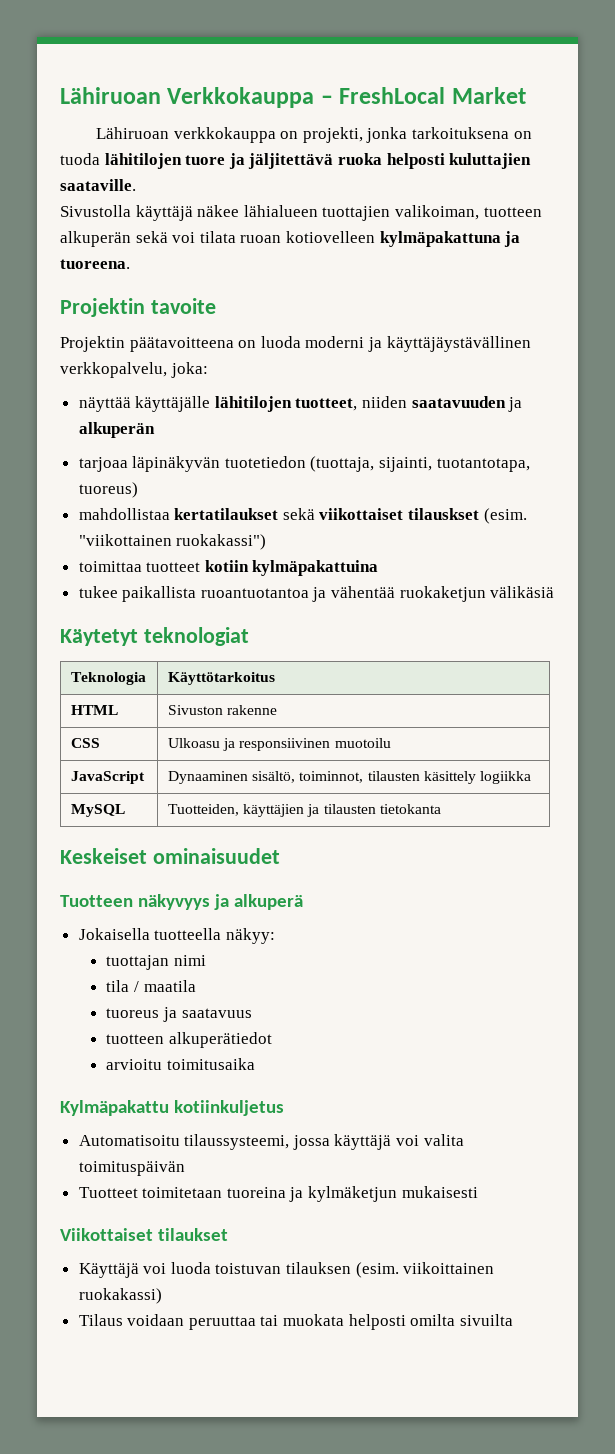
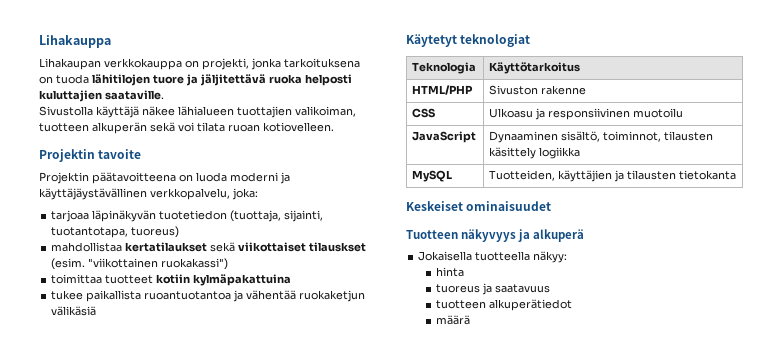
[60,87,526,108] [96,127,170,139] Lähiruoan Verkkokauppa – FreshLocal Market // Lähiruoan -> [39,35,111,48] [39,58,101,70] Lihakauppa // Lihakaupan
[285,231,521,247] [60,259,130,269] kotiovelleen kylmäpakattuna ja tuoreena. -> [263,122,334,132] kotiovelleen.
[78,396,523,412] [78,422,155,438] // näyttää käyttäjälle lähitilojen tuotteet, niiden saatavuuden ja alkuperän -> (258, 194) none
[70,705,118,715] HTML -> [412,85,474,95] HTML/PHP
[106,955,207,970] [106,980,196,992] tuottajan nimi // tila / maatila -> [435,267,464,277] hinta
[106,1058,256,1070] [60,1100,285,1116] [78,1134,464,1150] [78,1161,185,1176] [78,1186,478,1202] [60,1228,229,1241] [78,1262,495,1278] [78,1288,162,1304] [78,1314,513,1330] arvioitu toimitusaika // Kylmäpakattu kotiinkuljetus // Automatisoitu tilaussysteemi, jossa käyttäjä voi valita toimituspäivän // Tuotteet toimitetaan tuoreina ja kylmäketjun mukaisesti // Viikottaiset tilaukset // Käyttäjä voi luoda toistuvan tilauksen (esim. viikoittainen ruokakassi) // Tilaus voidaan peruuttaa tai muokata helposti omilta sivuilta -> [435,315,470,325] määrä

